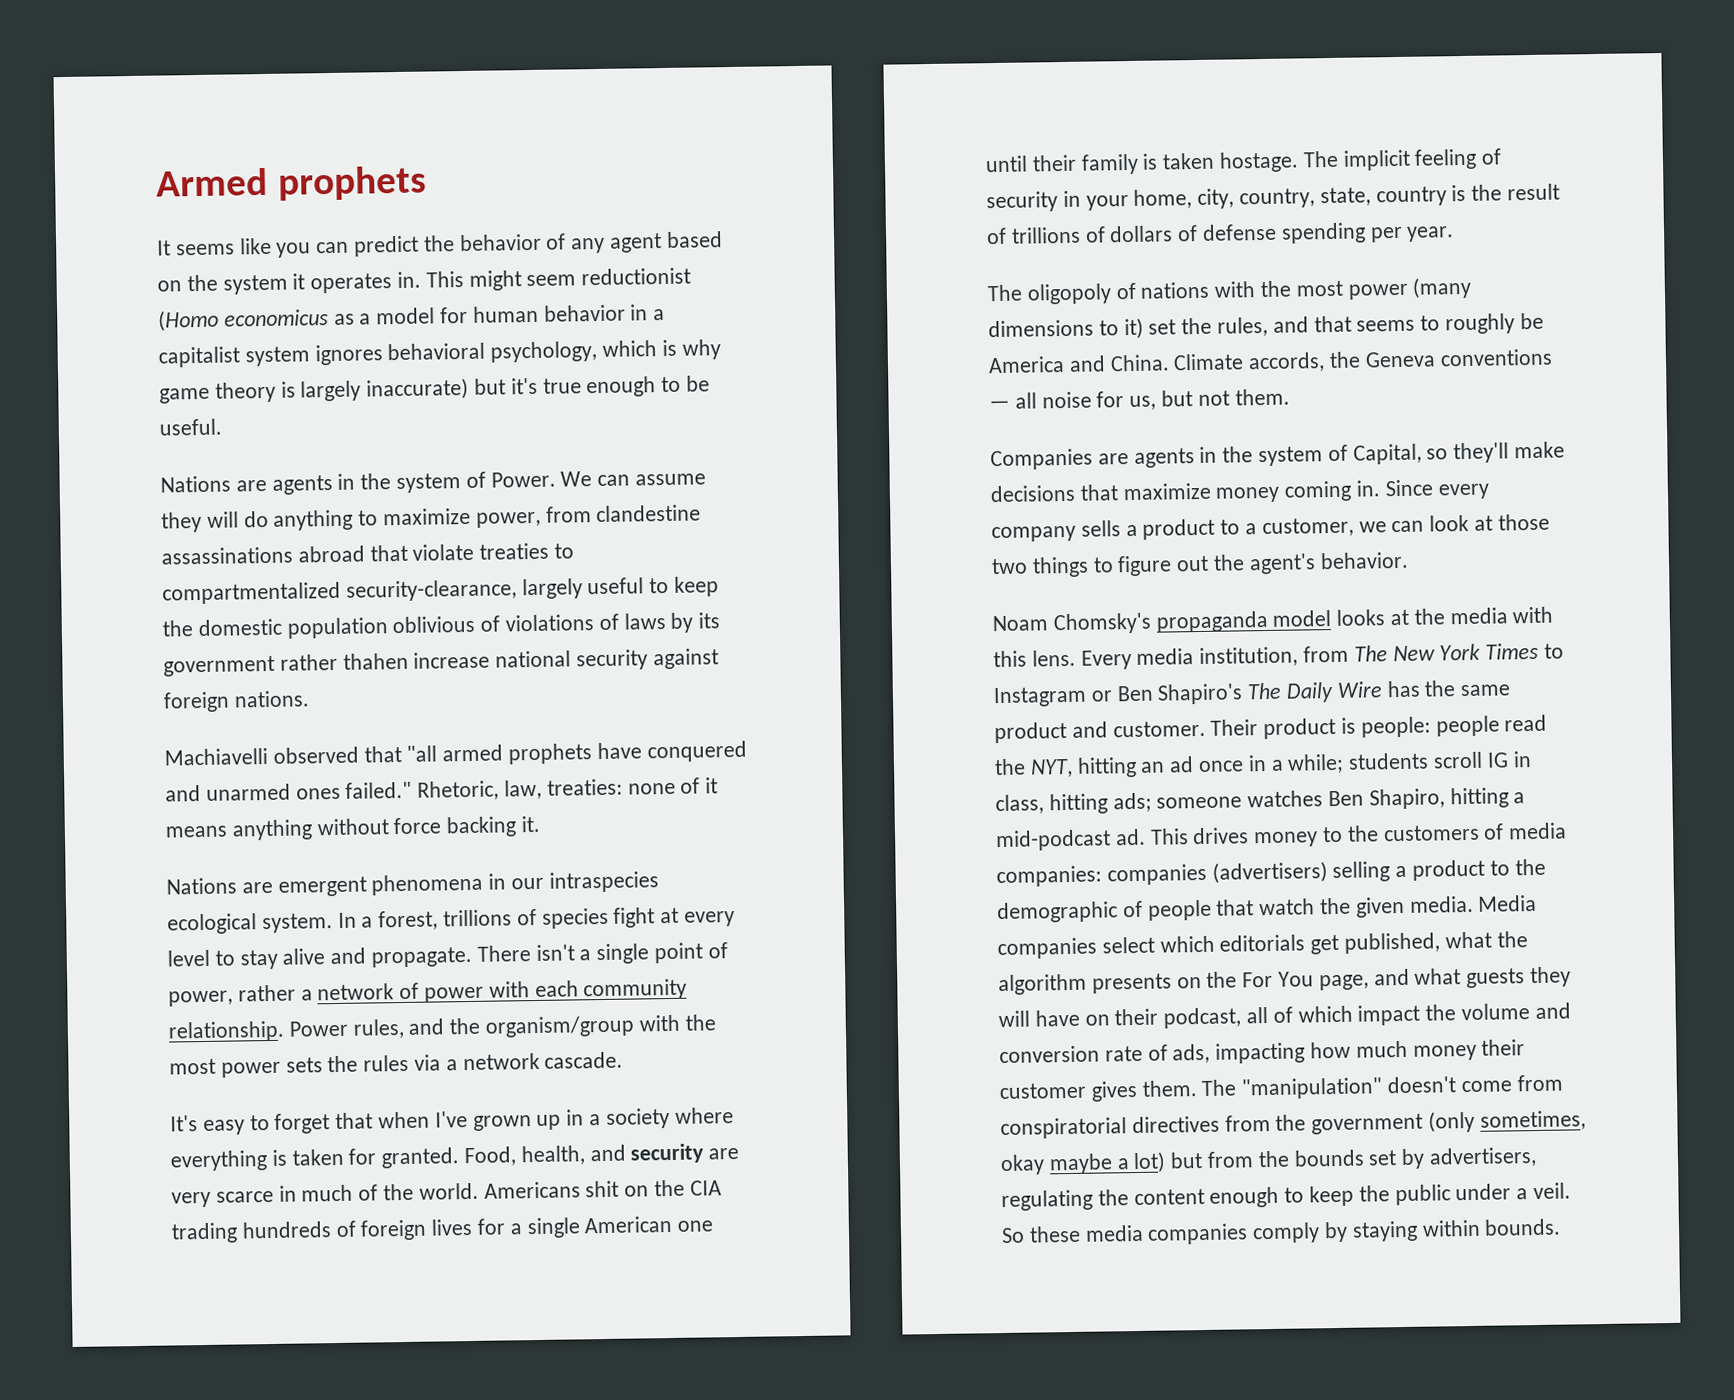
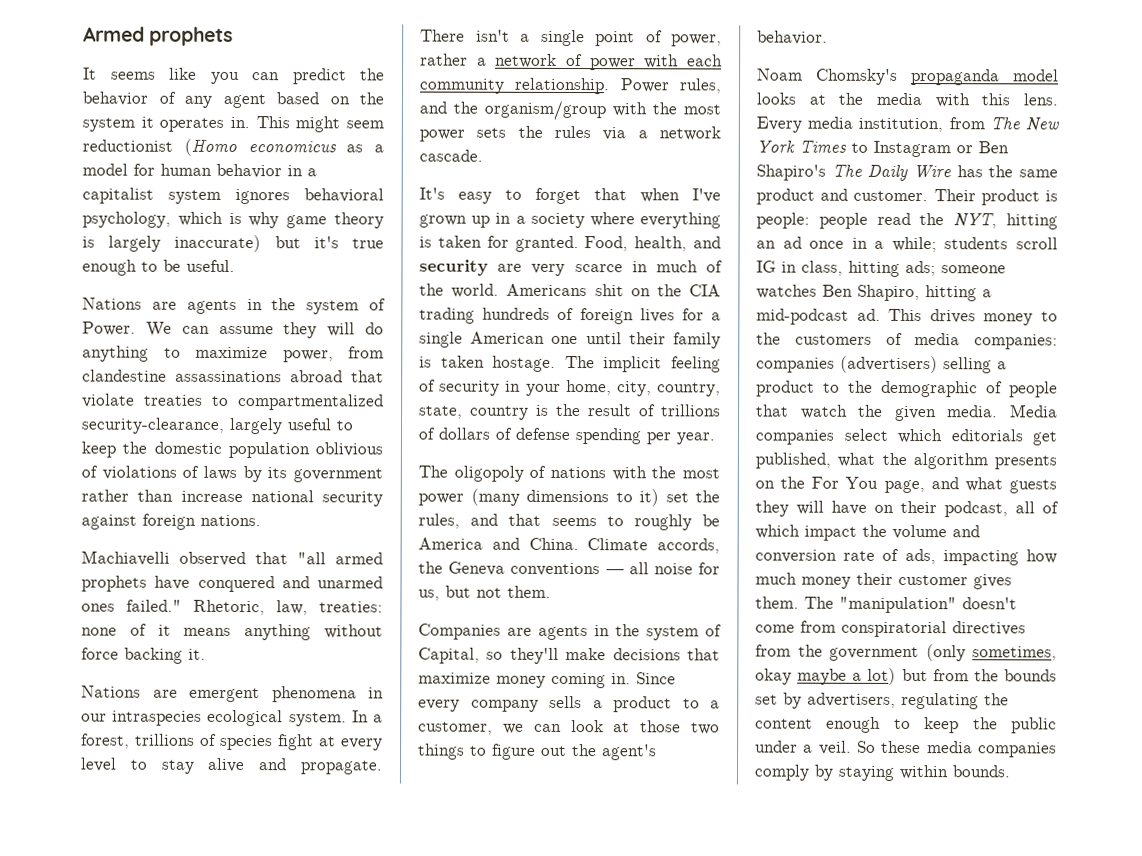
[342,652,409,670] thahen -> [137,489,174,502] than

